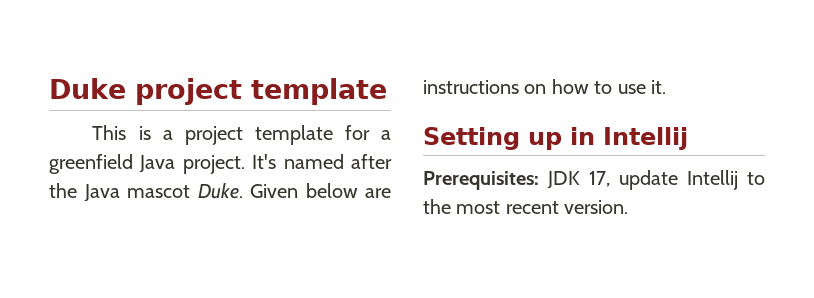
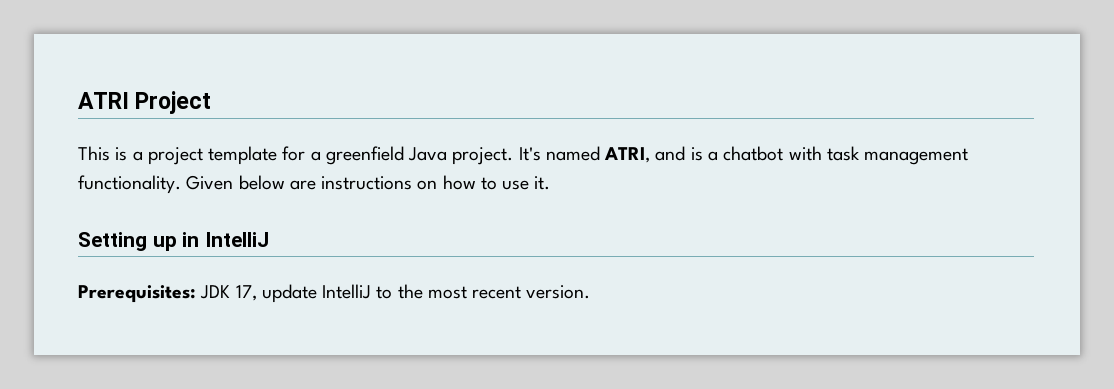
[49,78,387,105] Duke project template -> [78,91,212,114] ATRI Project
[351,154,392,169] [49,183,243,202] after the Java mascot Duke. -> [604,146,969,165] [78,175,181,194] ATRI, and is a chatbot with task management functionality.
[603,127,688,150] Intellij -> [205,232,270,247] IntelliJ
[686,170,738,190] Intellij -> [322,284,372,299] IntelliJ

